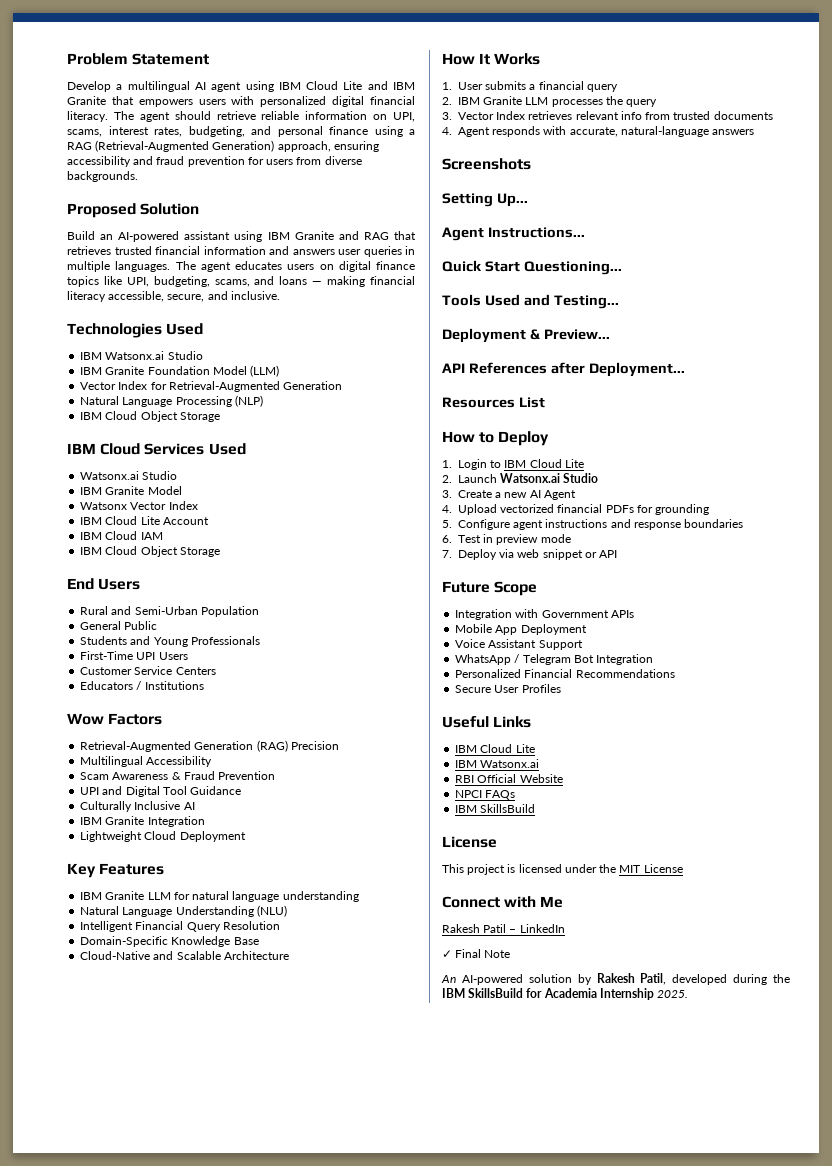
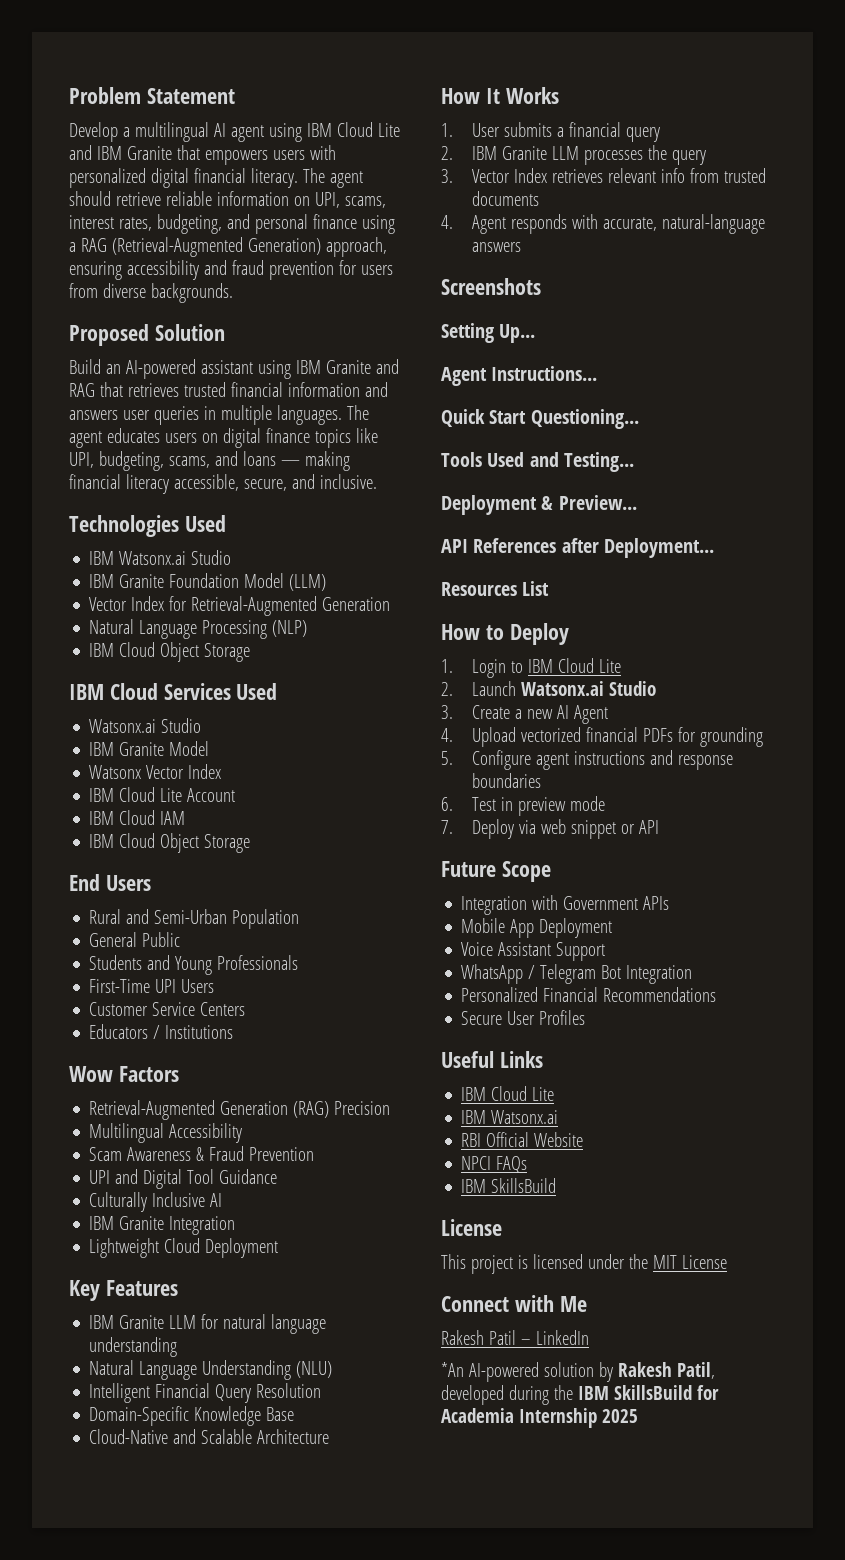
[442,949,511,958] [441,975,456,983] ✓ Final Note // An -> [441,1362,464,1377] *An
[657,990,689,998] 2025. -> [601,1409,638,1423] 2025

